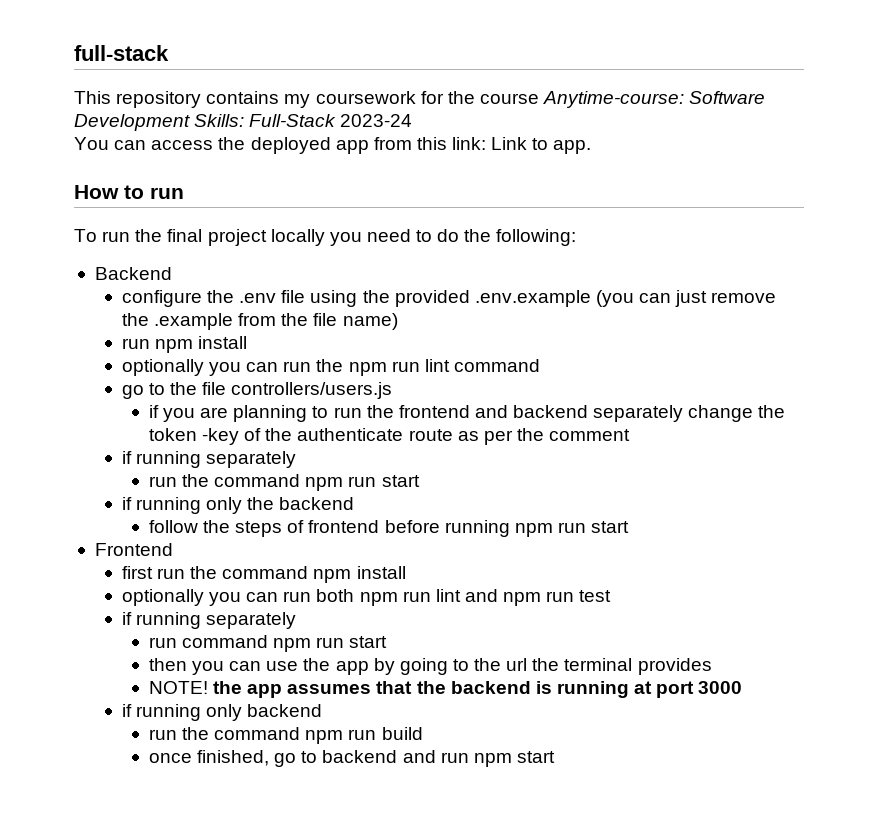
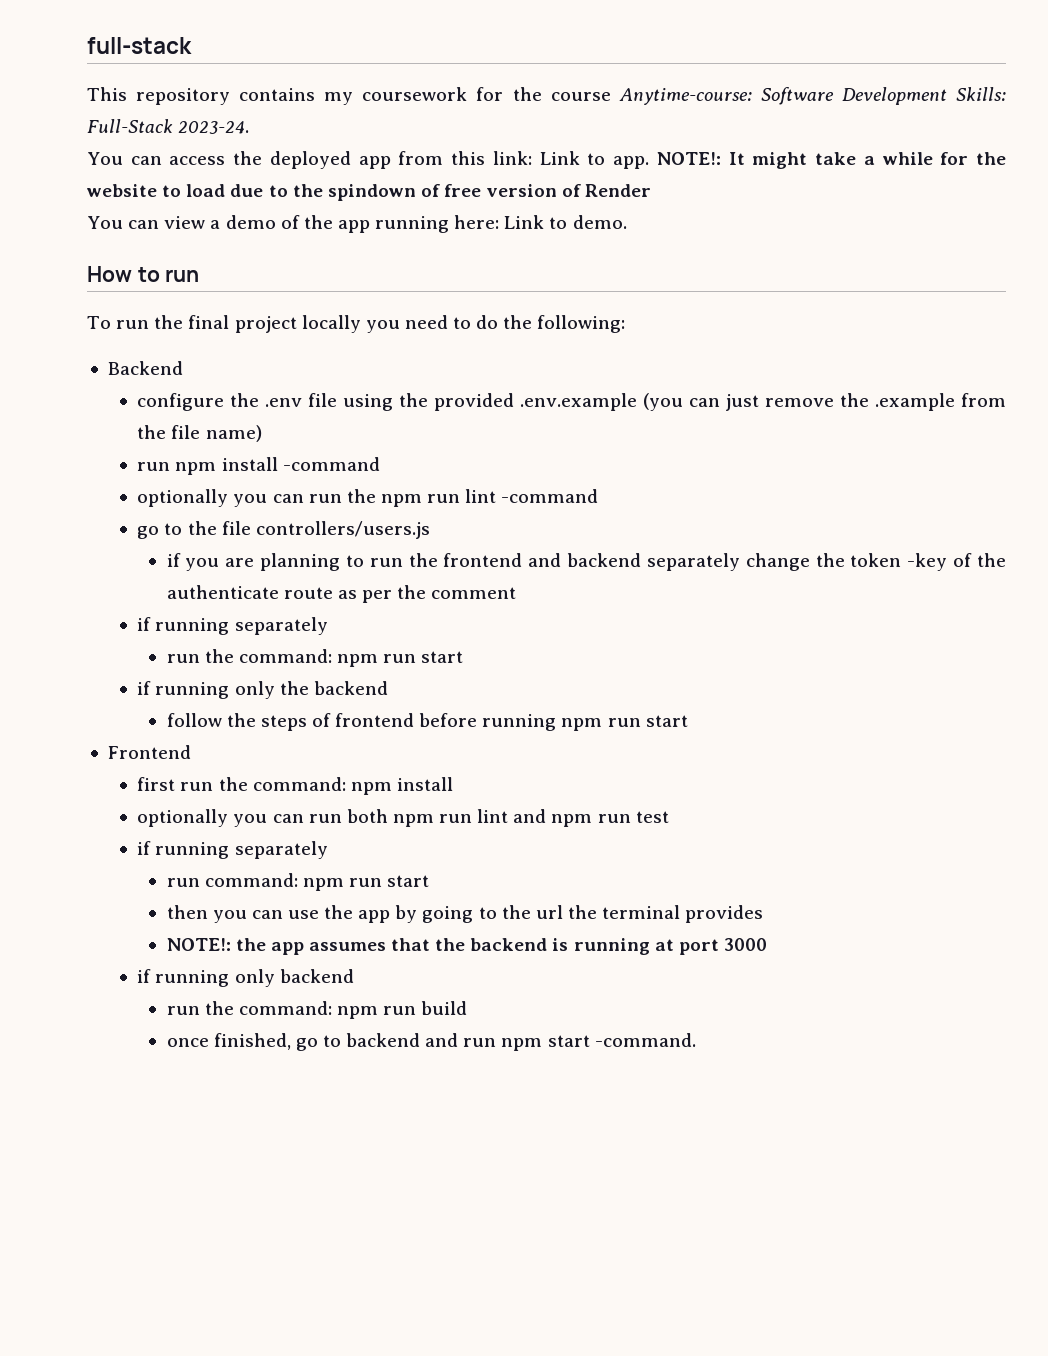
[340,114,413,127] 2023-24 -> [178,121,250,134] 2023-24.
(592, 147) none -> [656,152,1006,169] [87,184,652,201] [87,215,627,233] NOTE!: It might take a while for the website to load due to the spindown of free version of Render // You can view a demo of the app running here: Link to demo.
(248, 342) none -> [282,457,380,471] -command
[453,359,540,372] command -> [501,489,599,503] -command
[214,474,301,487] command -> [238,649,332,663] command:
[222,566,309,579] command -> [252,777,346,791] command:
[181,635,268,648] command -> [204,873,298,887] command:
[148,681,208,694] NOTE! -> [166,938,231,951] NOTE!:
[214,727,301,740] command -> [238,1001,332,1015] command:
(555, 757) none -> [594,1033,696,1047] -command.

